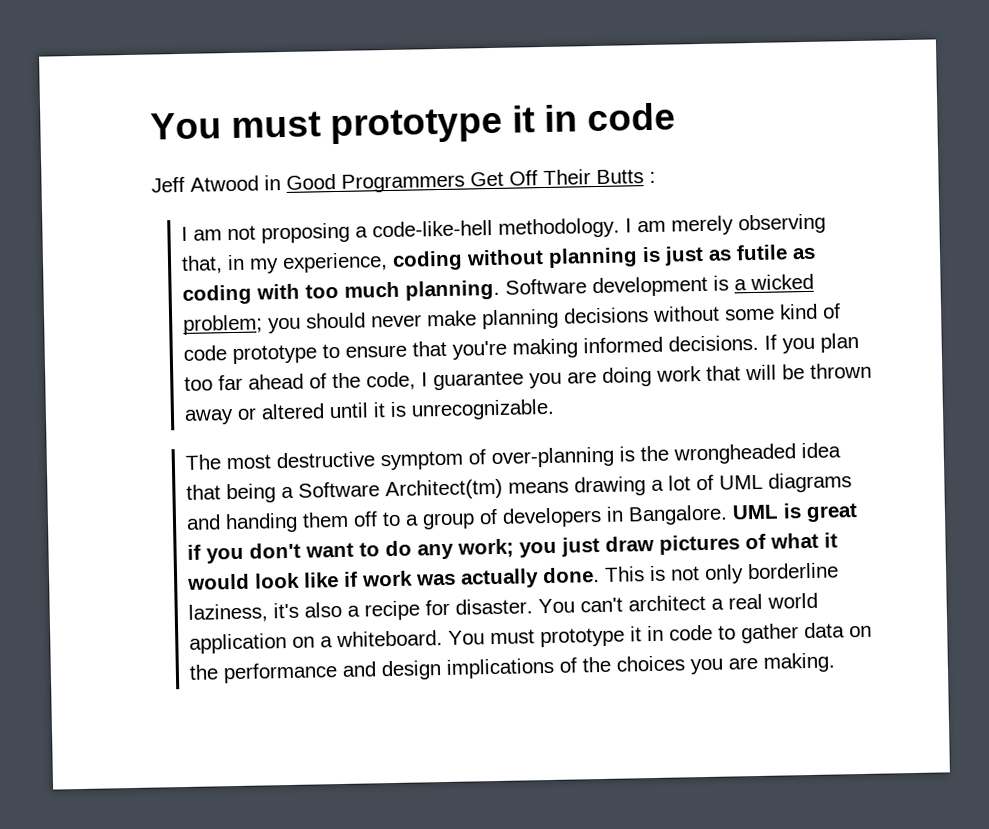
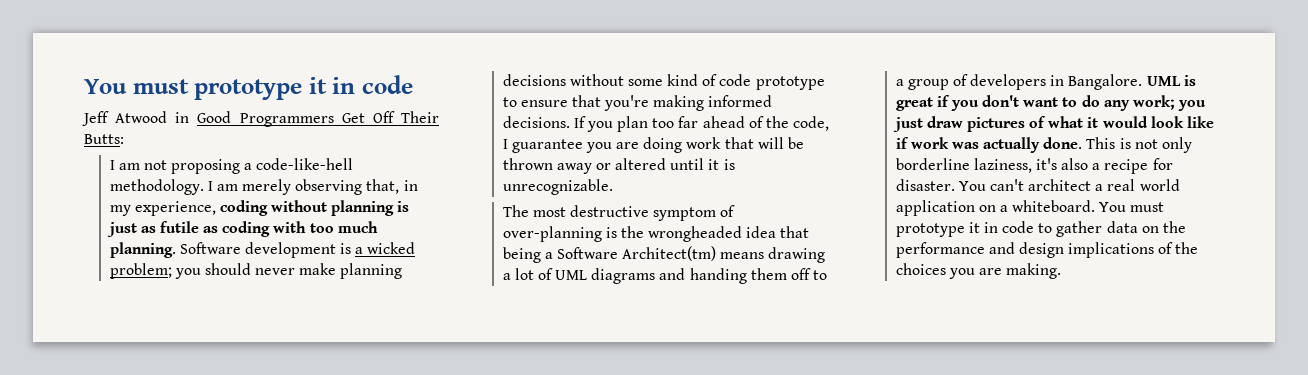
[596,169,656,184] Butts : -> [84,134,124,144] Butts:

